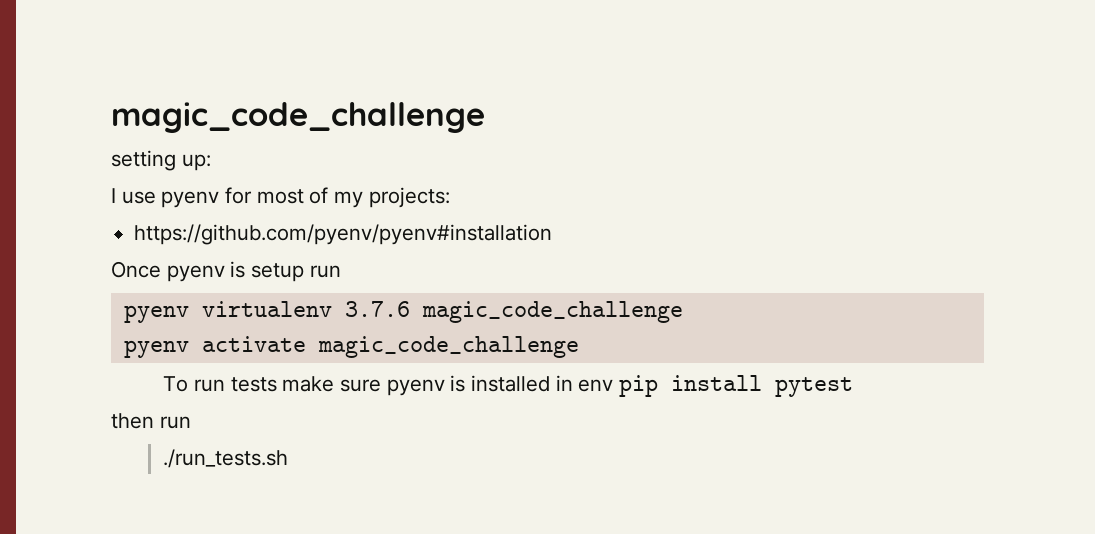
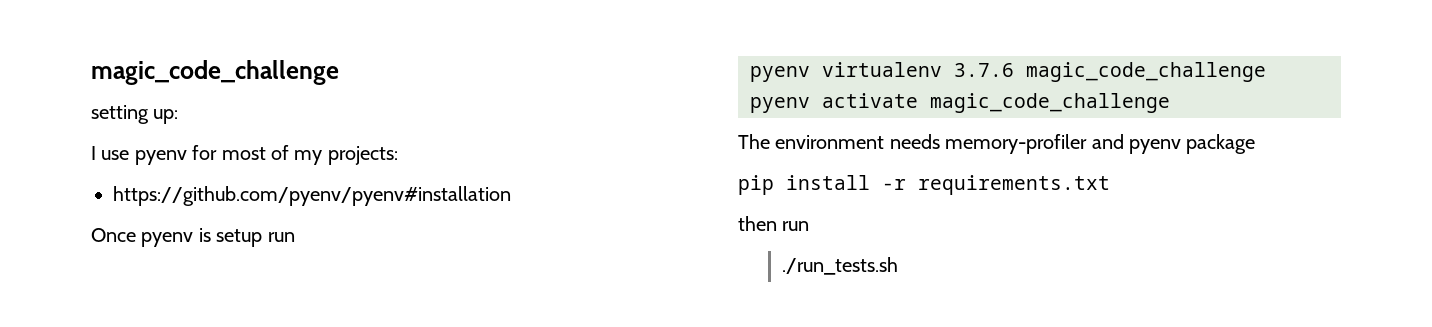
[163,375,854,397] To run tests make sure pyenv is installed in env pip install pytest -> [738,134,1256,154] [738,175,1110,195] The environment needs memory-profiler and pyenv package // pip install -r requirements.txt

